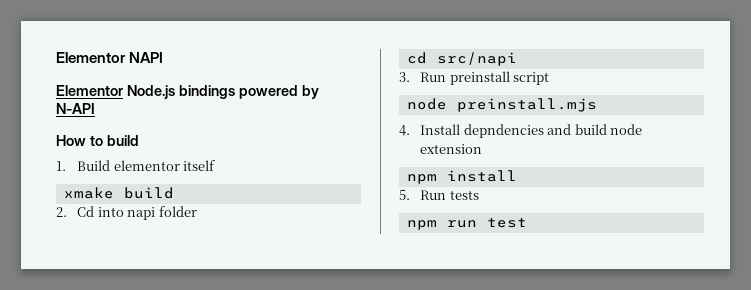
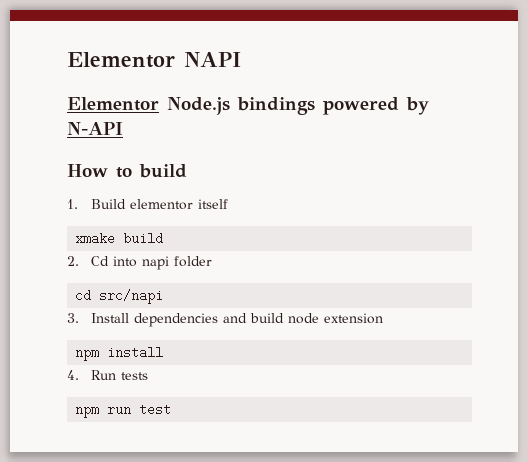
[420,71,550,85] [406,98,597,112] [399,124,544,138] Run preinstall script // node preinstall.mjs // 4. Install depndencies -> [90,313,218,327] Install dependencies
[399,190,410,200] 5. -> [67,370,79,380] 4.

